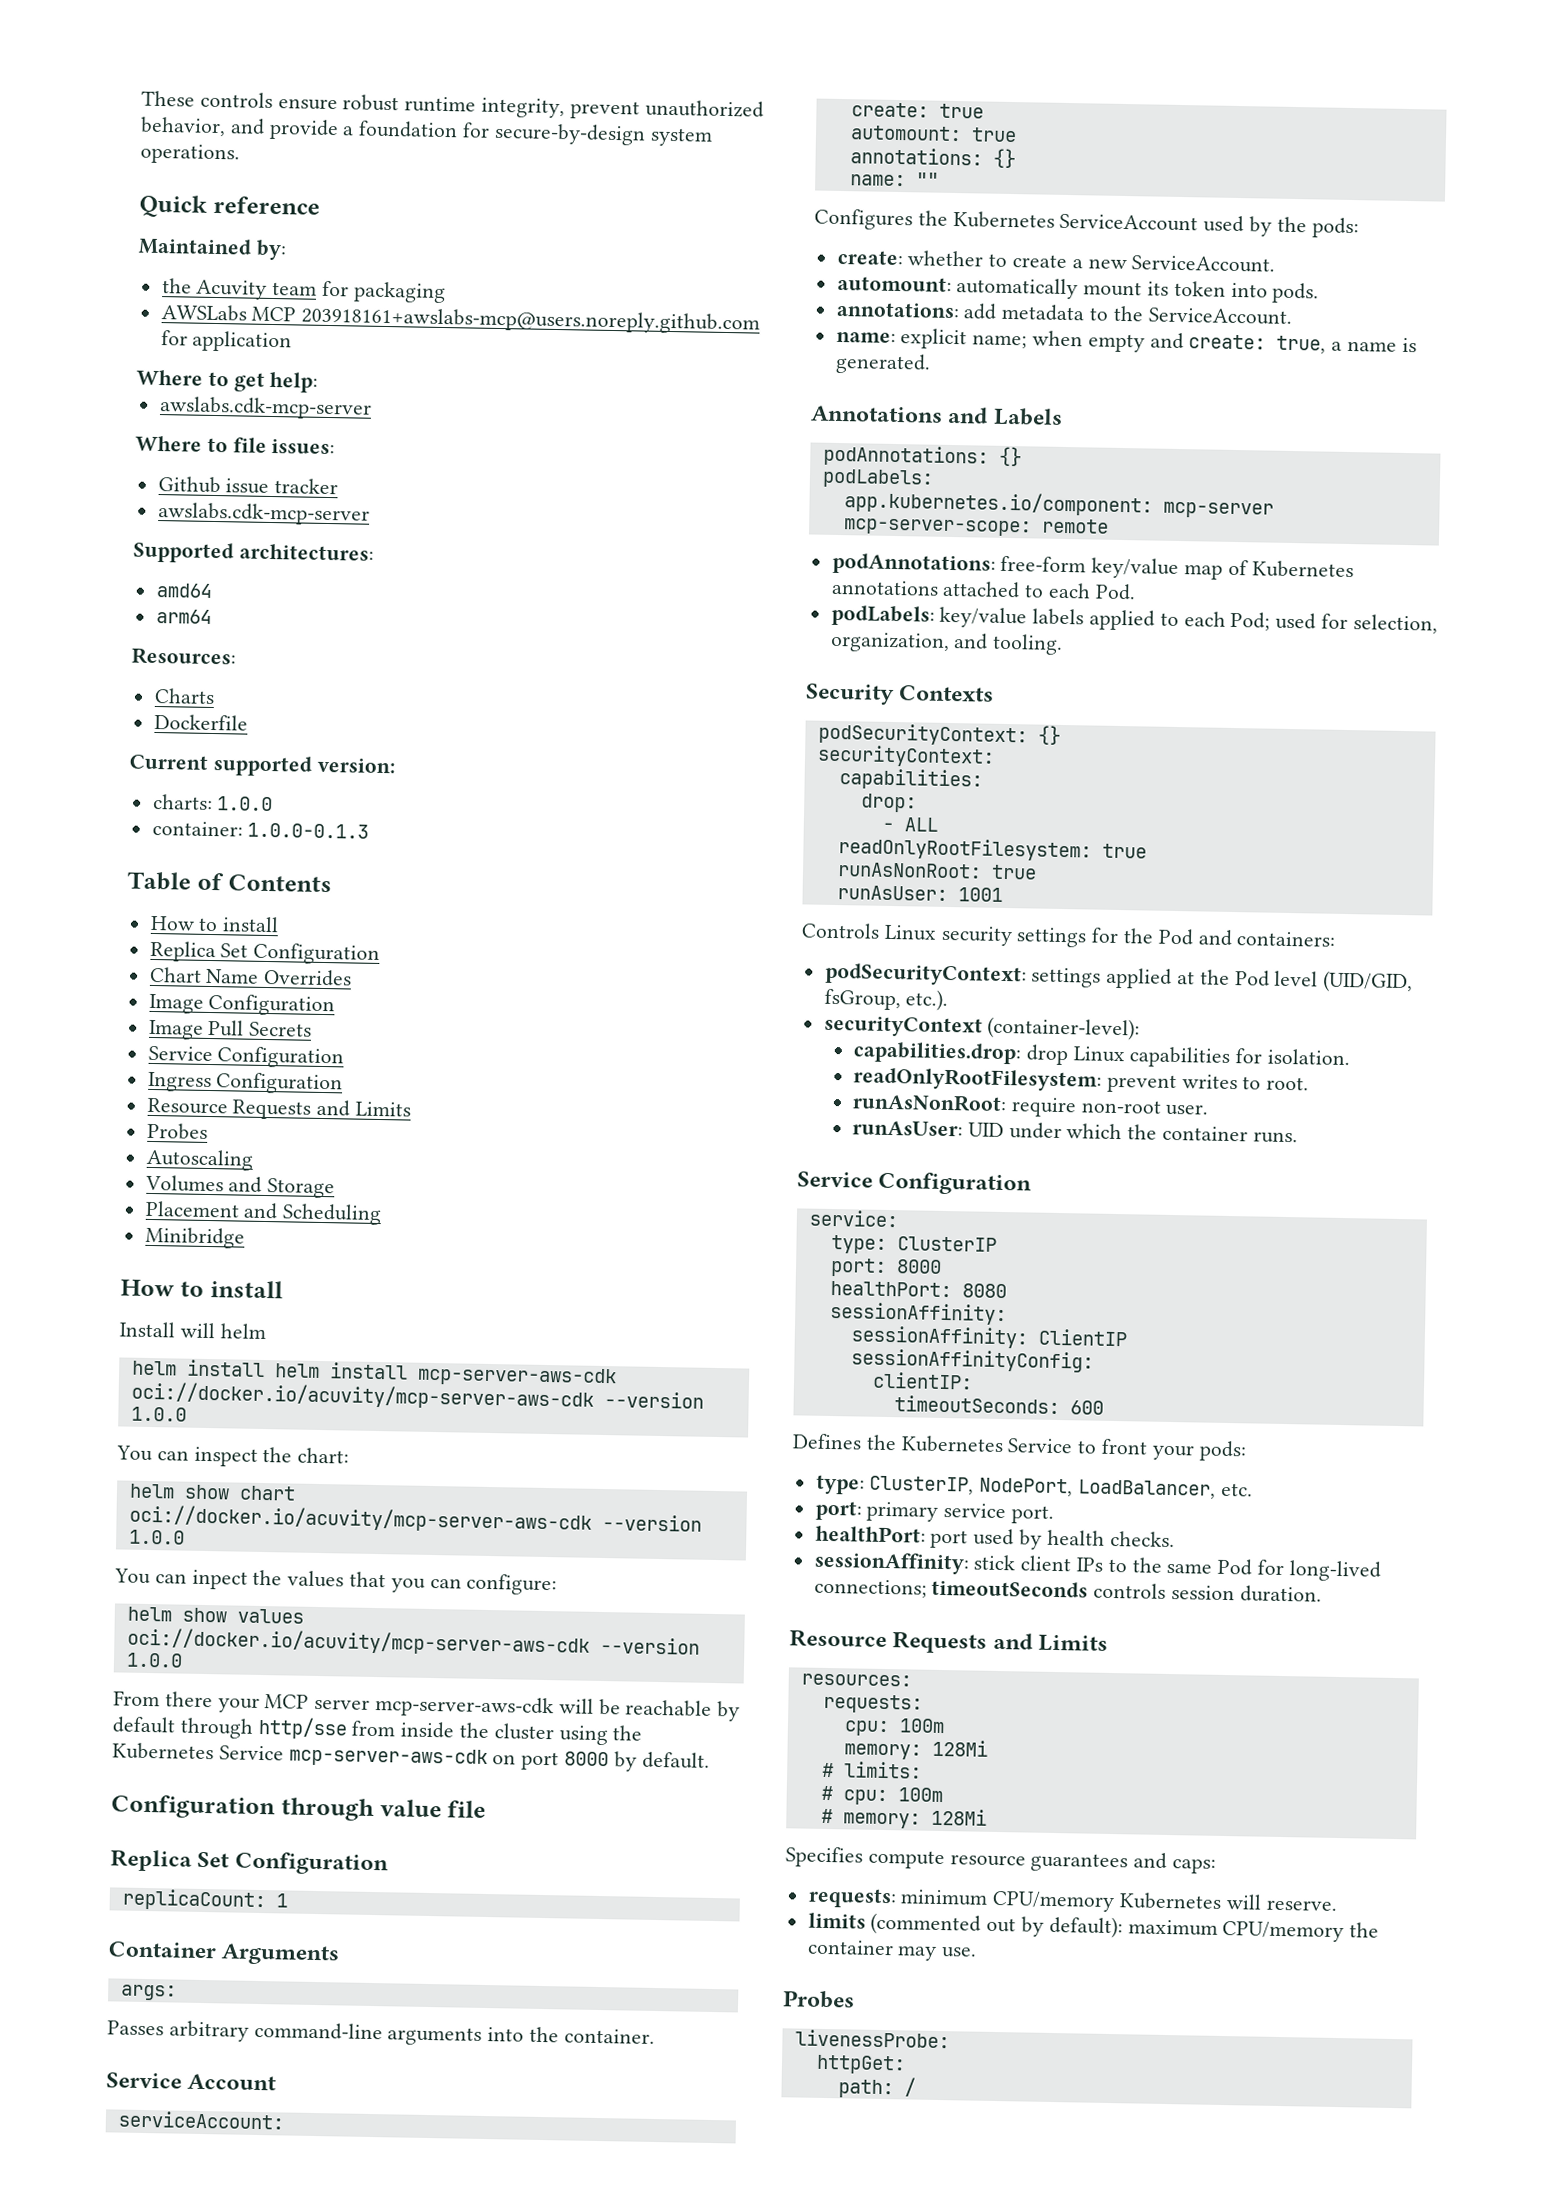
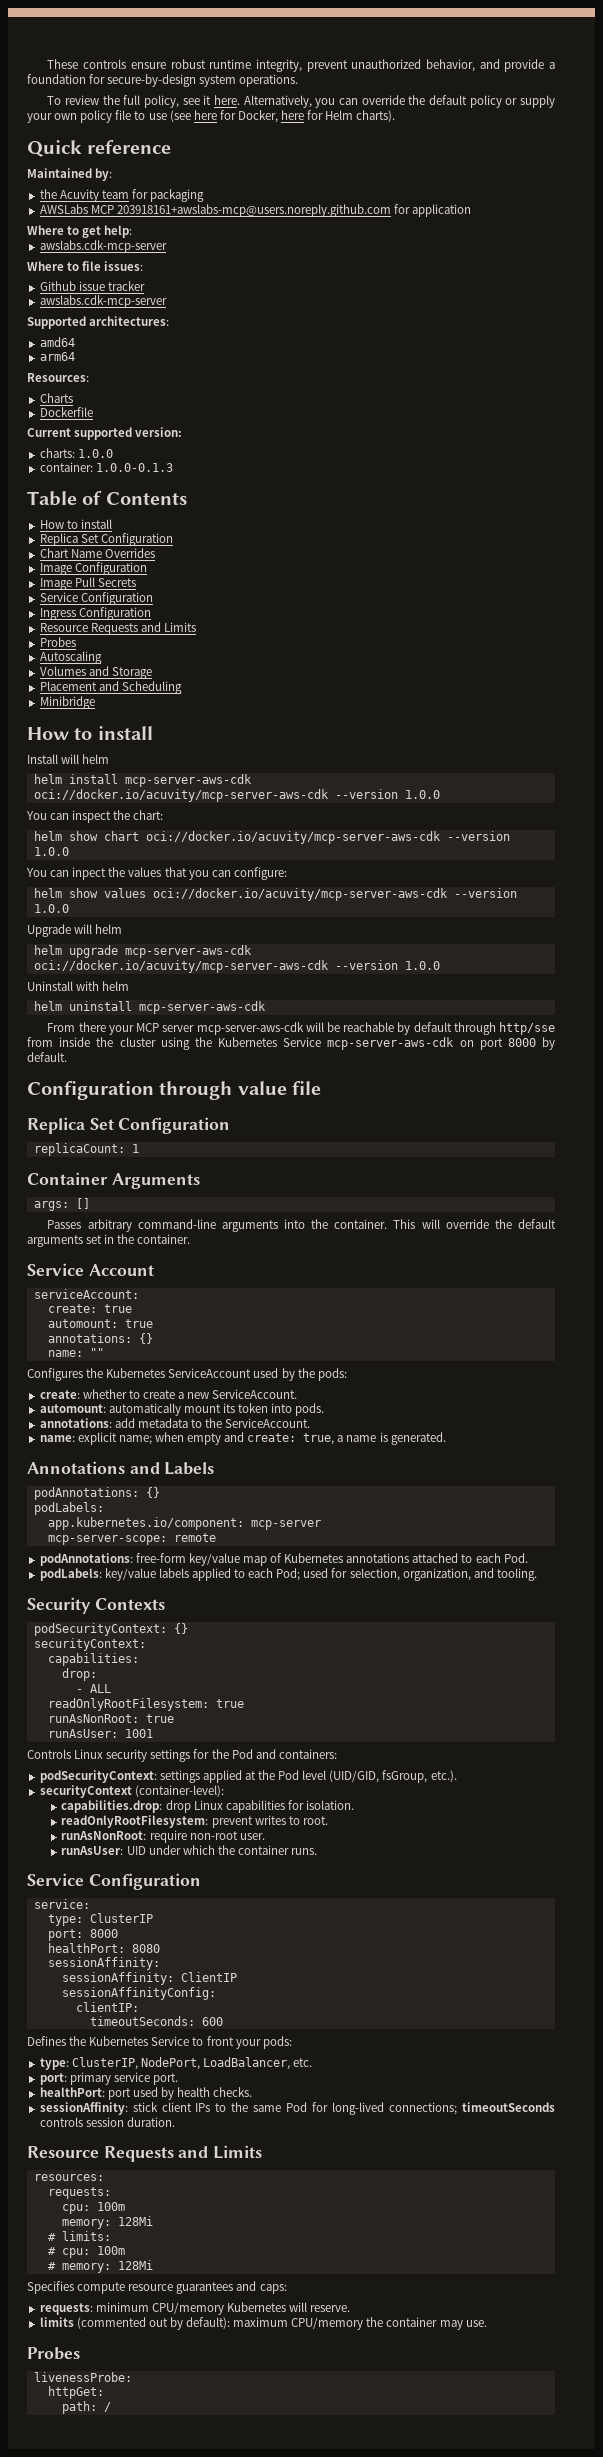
(240, 154) none -> [47,95,555,108] [27,110,396,123] // To review the full policy, see it here. Alternatively, you can override the default policy or supply your own policy file to use (see here for Docker, here for Helm charts).
[274,1362,408,1380] helm install -> (118, 779) none
(183, 1660) none -> [27,924,123,937] [33,945,252,958] [33,960,440,973] [27,981,130,991] [33,1001,266,1014] // Upgrade will helm // helm upgrade mcp-server-aws-cdk oci://docker.io/acuvity/mcp-server-aws-cdk --version 1.0.0 // Uninstall with helm // helm uninstall mcp-server-aws-cdk
(177, 1992) none -> [75,1198,90,1209] []
(655, 2036) none -> [393,1219,556,1229] [27,1234,191,1247] This will override the default arguments set in the container.

